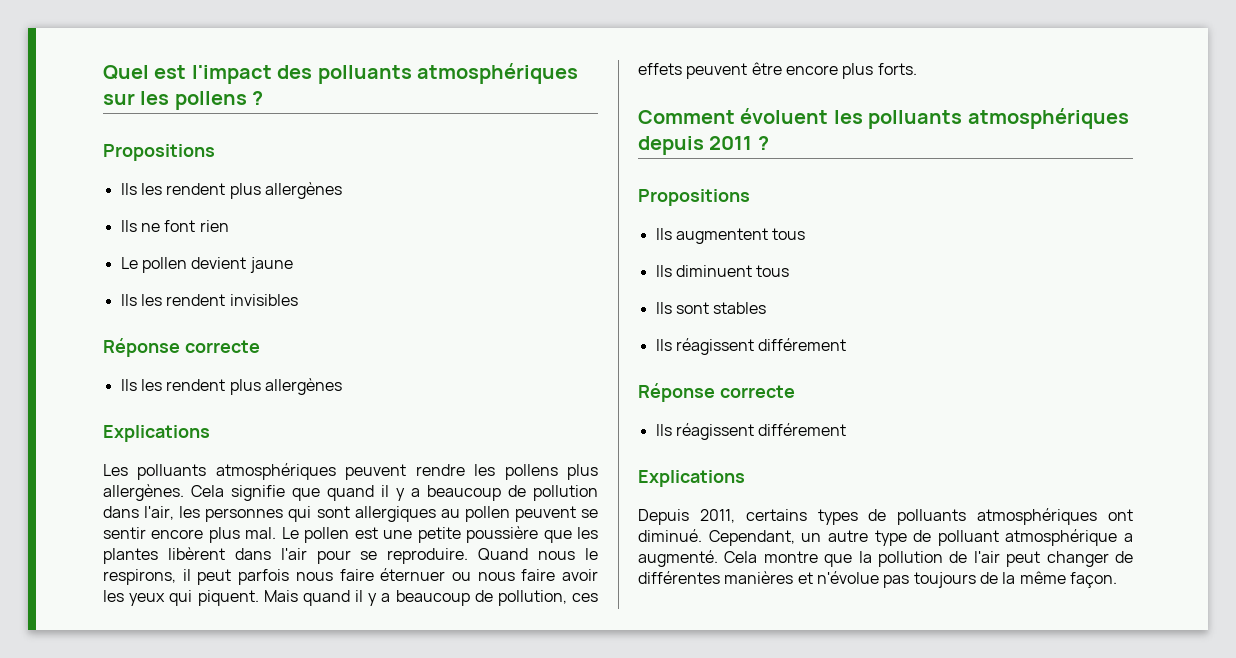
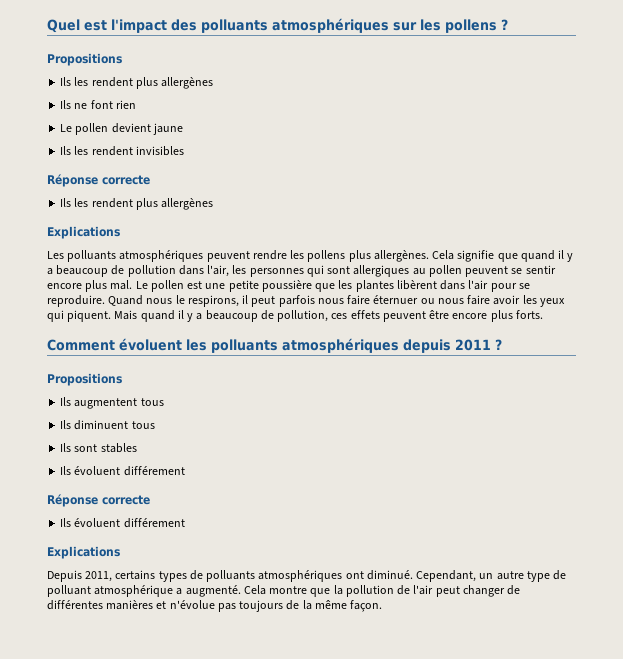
[675,338,754,355] réagissent -> [74,466,121,475] évoluent
[675,423,754,440] réagissent -> [74,518,121,527] évoluent

